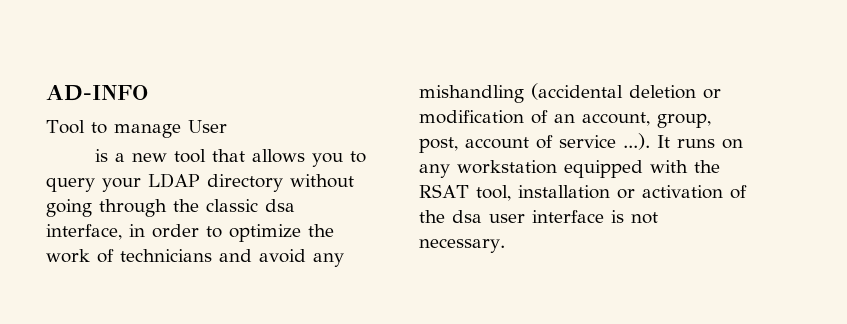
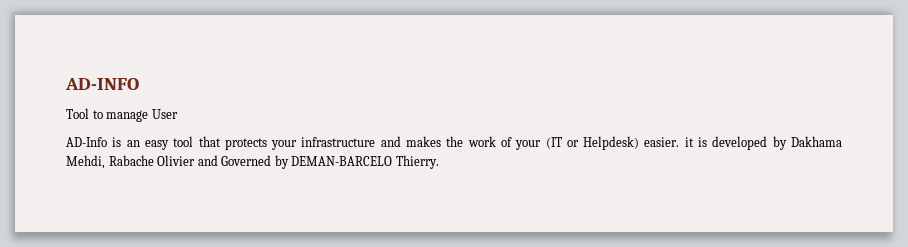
[94,149,366,167] [46,173,354,192] [46,199,295,217] [46,224,334,242] [46,249,344,267] [419,83,721,103] [419,110,711,128] [419,133,743,153] [419,160,720,178] [419,184,747,201] [419,210,658,224] [419,238,505,253] is a new tool that allows you to query your LDAP directory without going through the classic dsa interface, in order to optimize the work of technicians and avoid any mishandling (accidental deletion or modification of an account, group, post, account of service ...). It runs on any workstation equipped with the RSAT tool, installation or activation of the dsa user interface is not necessary. -> [66,136,843,150] [66,155,439,169] AD-Info is an easy tool that protects your infrastructure and makes the work of your (IT or Helpdesk) easier. it is developed by Dakhama Mehdi, Rabache Olivier and Governed by DEMAN-BARCELO Thierry.

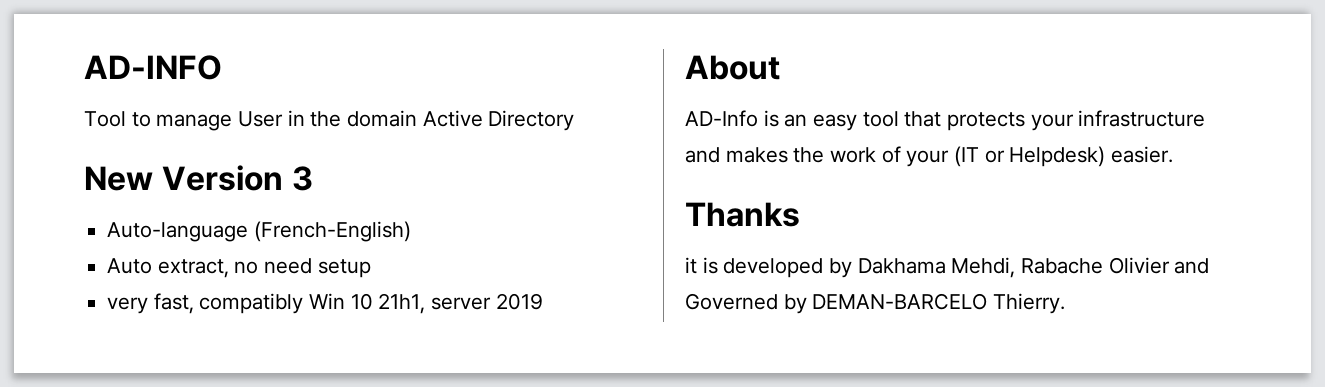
(178, 114) none -> [287,110,575,131] [84,165,313,191] [107,221,411,242] [107,258,371,278] [107,293,543,314] [685,55,780,80] in the domain Active Directory // New Version 3 // Auto-language (French-English) // Auto extract, no need setup // very fast, compatibly Win 10 21h1, server 2019 // About
(680, 142) none -> [685,202,800,227] // Thanks //

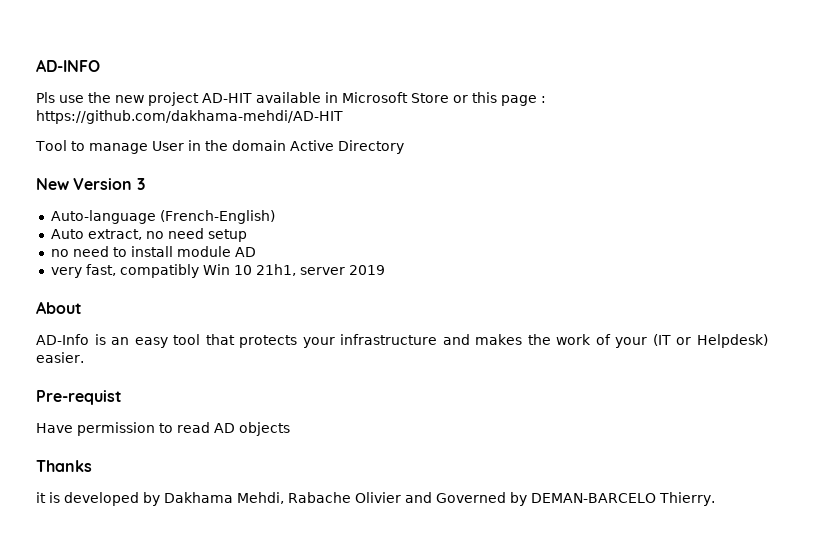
(222, 67) none -> [36,92,546,106] [36,110,343,124] // Pls use the new project AD-HIT available in Microsoft Store or this page : https://github.com/dakhama-mehdi/AD-HIT
(371, 268) none -> [50,246,256,257] // no need to install module AD
(1174, 154) none -> [36,390,122,405] [36,422,290,436] // Pre-requist // Have permission to read AD objects

